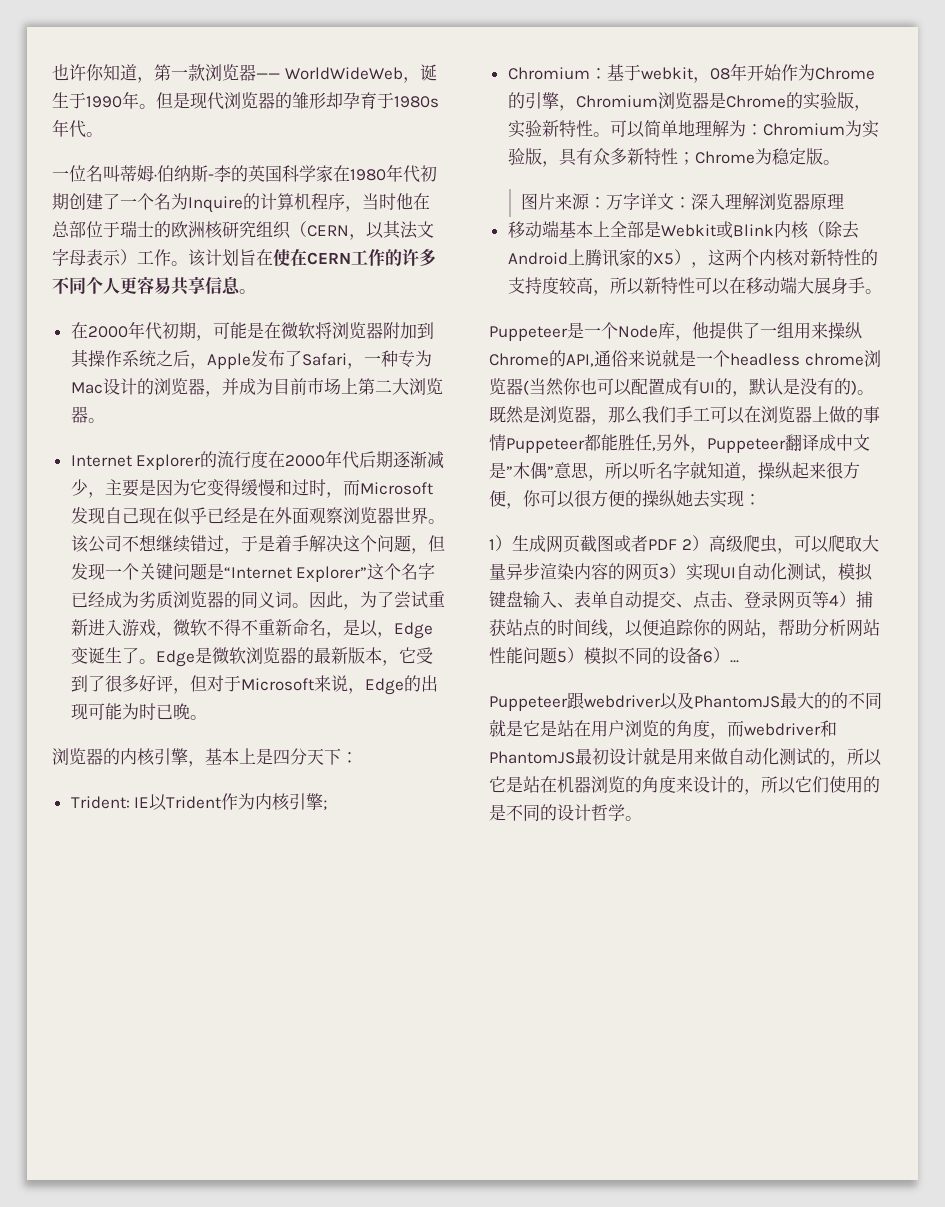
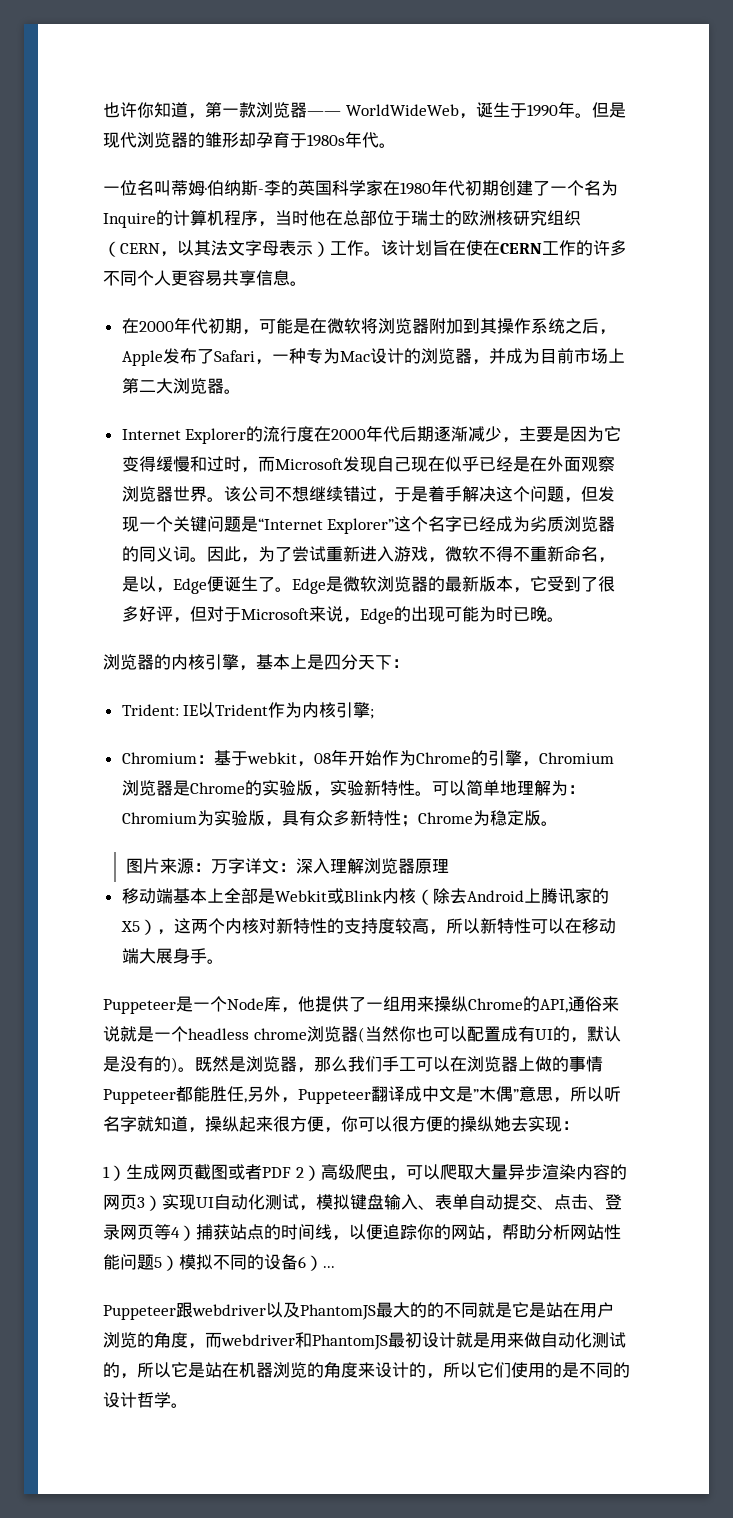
[70,647,88,664] 变 -> [206,576,224,592] 便

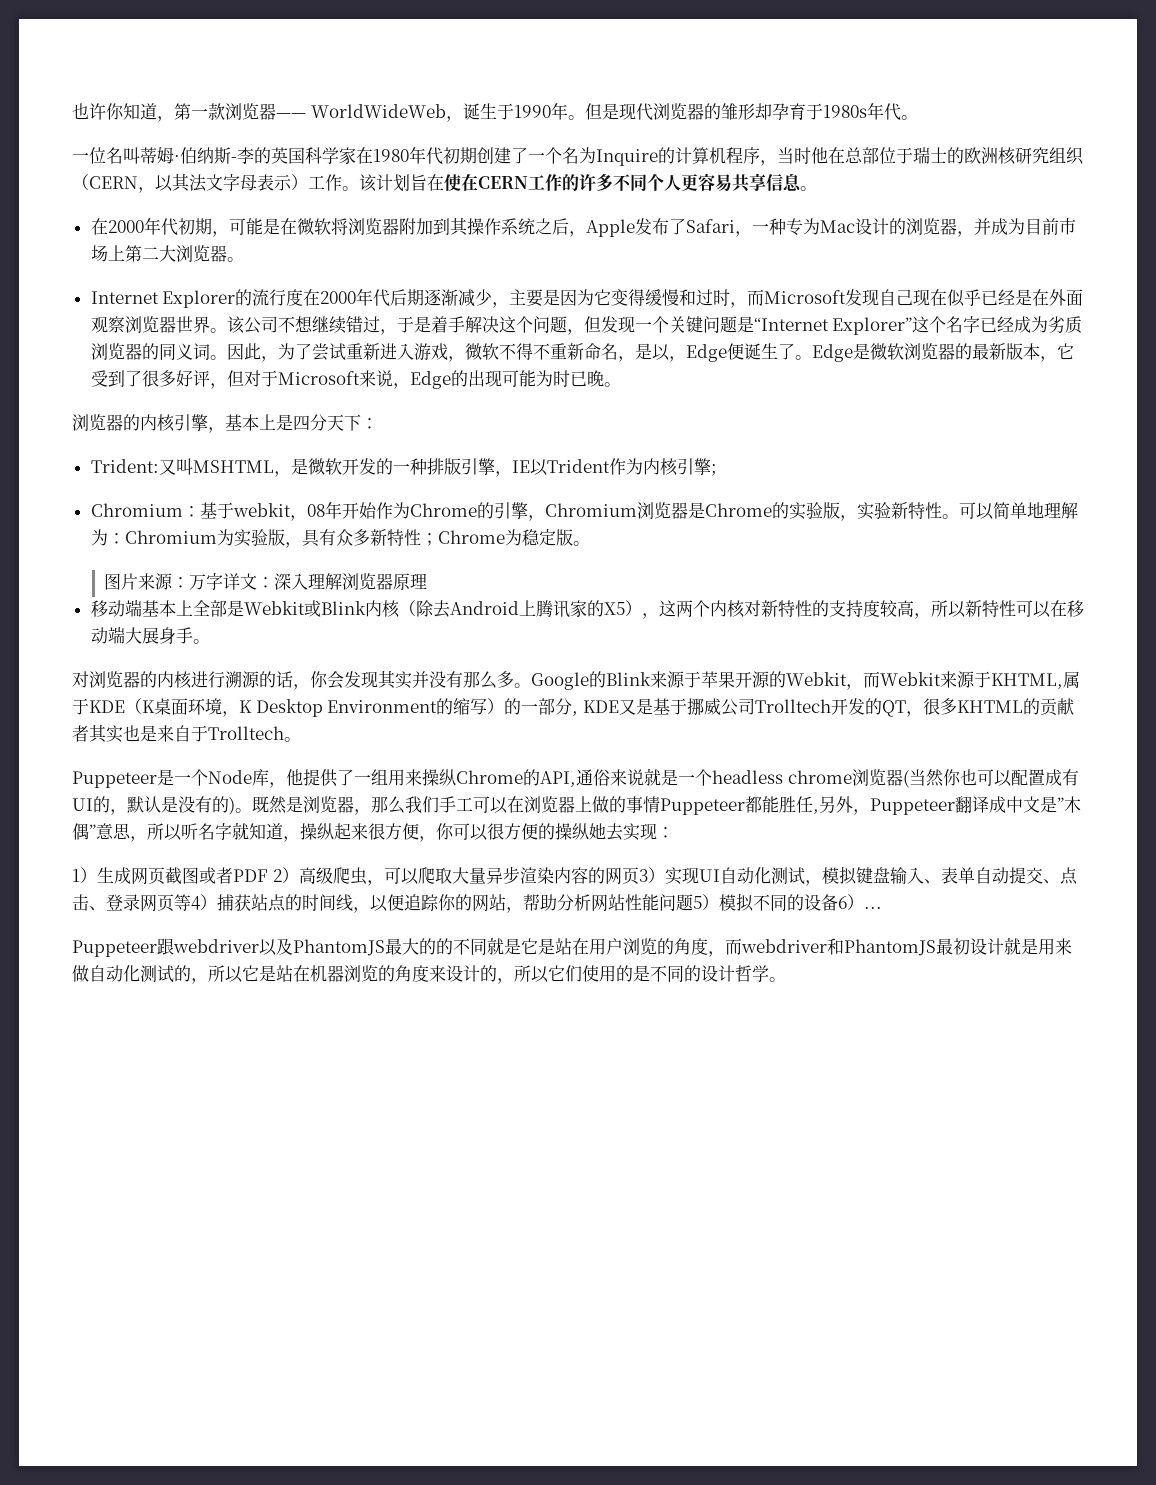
(179, 710) none -> [158,458,512,477] 又叫MSHTML，是微软开发的一种排版引擎，
(224, 961) none -> [72,670,1080,690] [72,698,1074,717] [72,724,301,743] // 对浏览器的内核进行溯源的话，你会发现其实并没有那么多。Google的Blink来源于苹果开源的Webkit，而Webkit来源于KHTML,属于KDE（K桌面环境，K Desktop Environment的缩写）的一部分, KDE又是基于挪威公司Trolltech开发的QT，很多KHTML的贡献者其实也是来自于Trolltech。

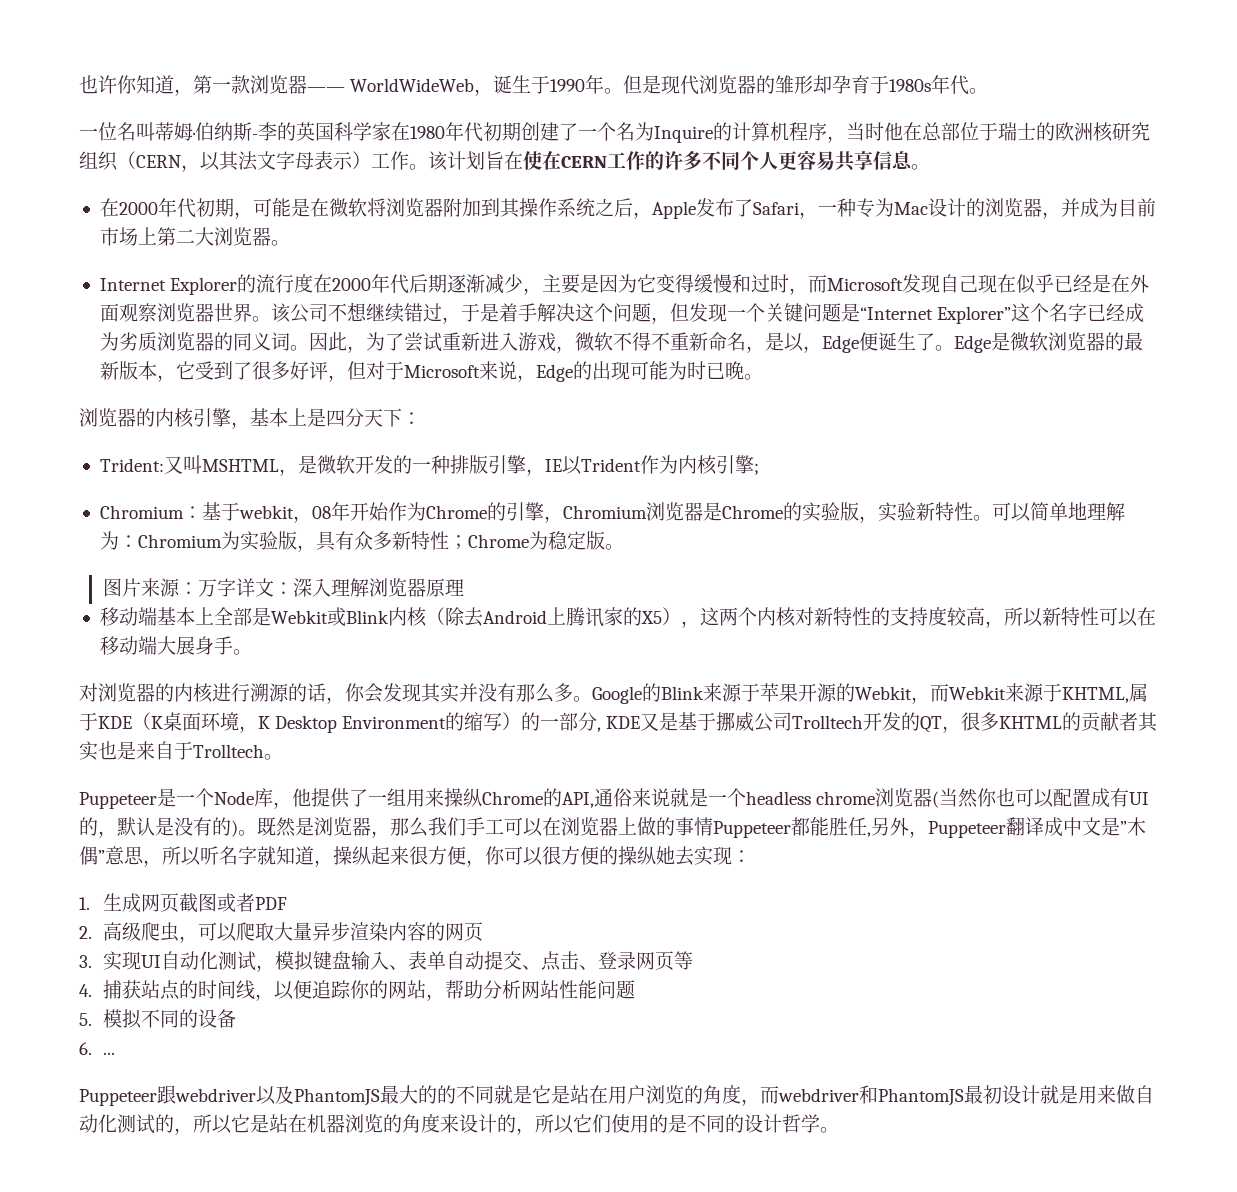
[72,867,97,883] 1） -> [79,897,90,910] 1.
[272,867,299,883] 2） -> [79,926,92,939] // 2.
[638,867,665,883] 3） -> [79,955,92,968] // 3.
[191,894,217,910] 4） -> [79,984,92,997] // 4.
[693,894,719,910] 5） -> [79,1013,92,1026] // 5.
[838,894,864,910] 6） -> [79,1042,92,1055] // 6.

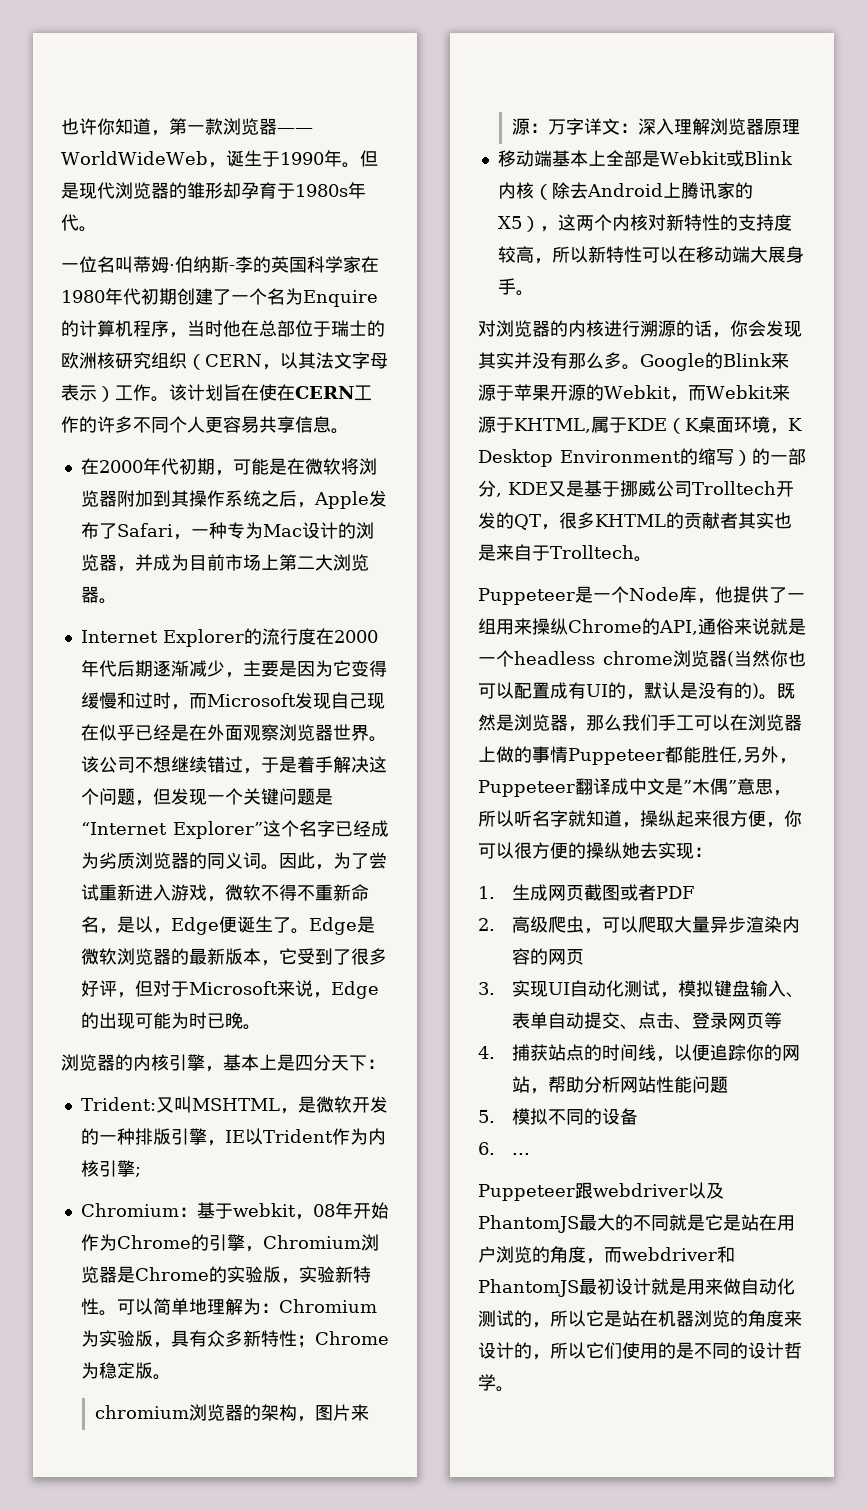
[654,126,713,143] Inquire -> [303,290,378,307] Enquire
(624, 547) none -> [94,1404,315,1422] chromium浏览器的架构，
[437,1085,456,1104] 的 -> (633, 1222) none

